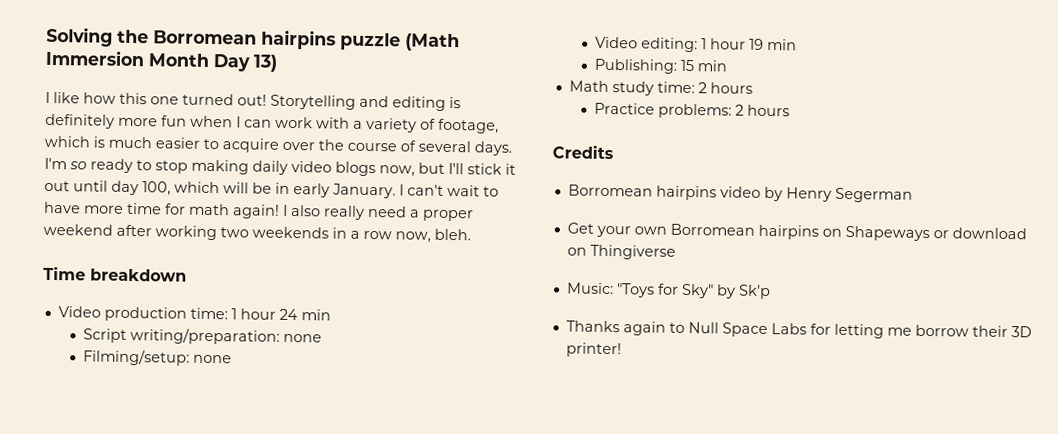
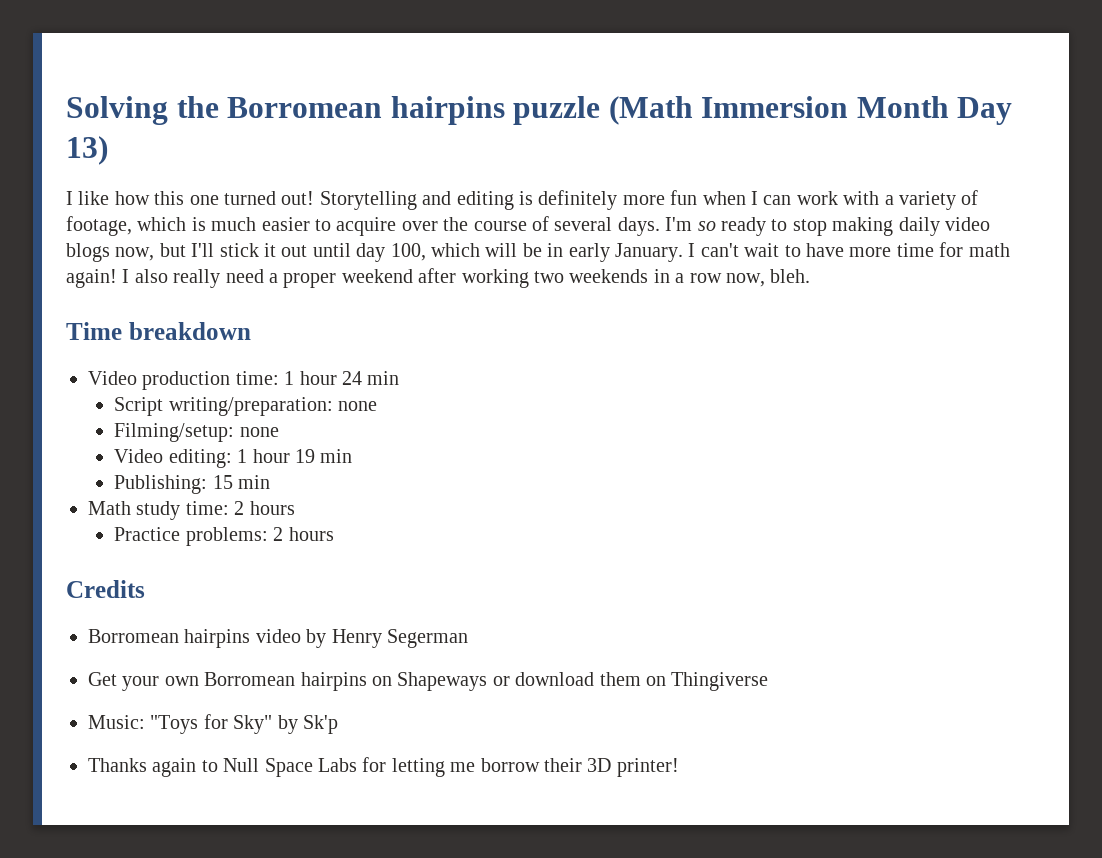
(1027, 233) none -> [599,672,641,686] them

